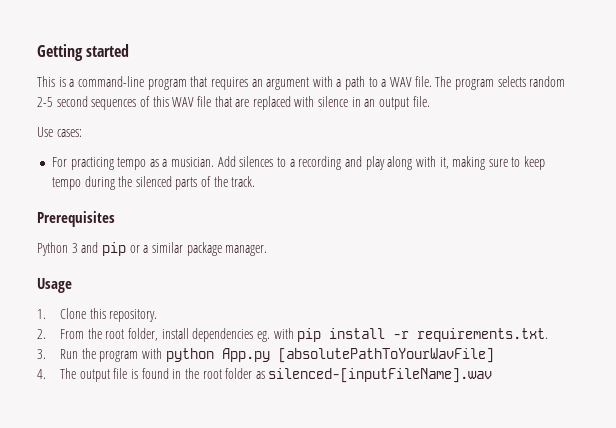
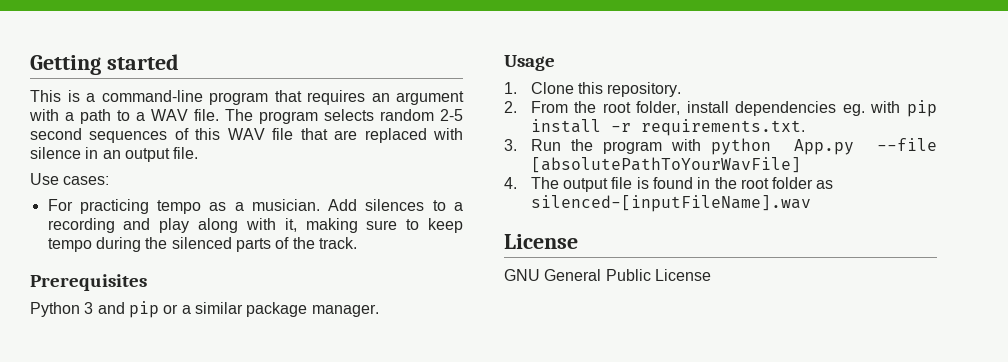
(270, 355) none -> [877,138,937,151] --file
(493, 375) none -> [504,234,578,249] [504,269,711,281] // License // GNU General Public License

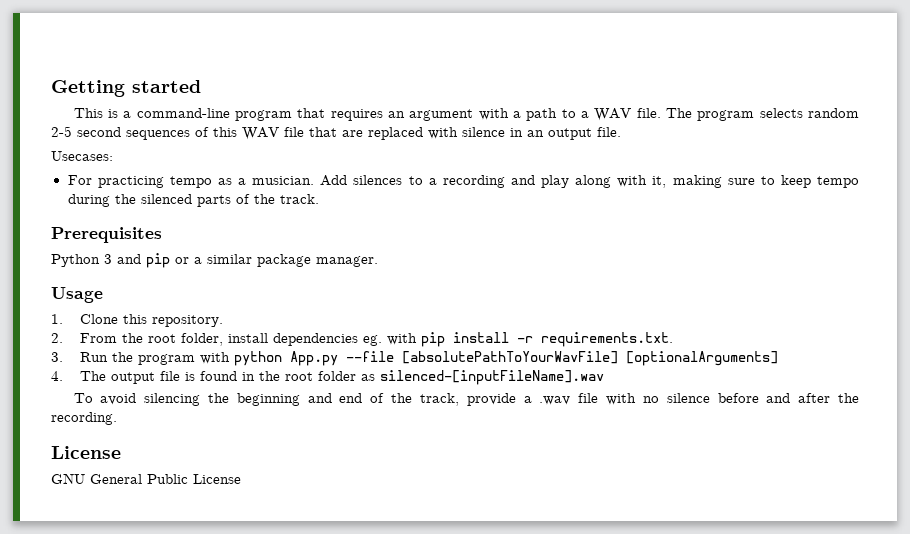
[30,173,110,185] Use cases: -> [51,151,113,161] Usecases:
(801, 165) none -> [626,351,779,366] [optionalArguments]
(811, 203) none -> [73,393,860,406] [51,412,117,425] // To avoid silencing the beginning and end of the track, provide a .wav file with no silence before and after the recording.

